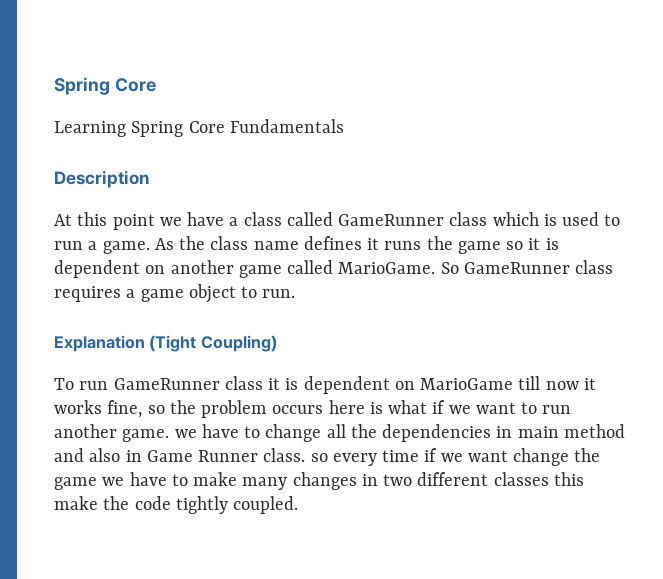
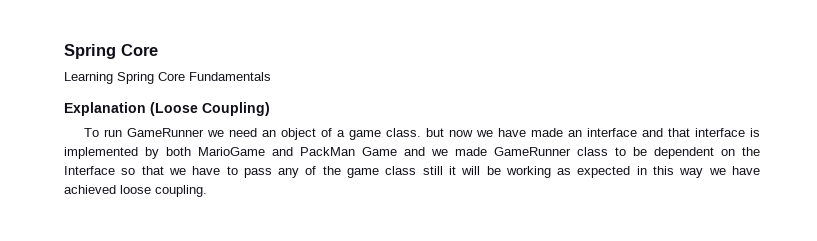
[54,170,149,188] [54,212,621,230] [54,236,559,254] [54,260,614,278] [54,284,296,303] // Description // At this point we have a class called GameRunner class which is used to run a game. As the class name defines it runs the game so it is dependent on another game called MarioGame. So GameRunner class requires a game object to run. -> (271, 76) none
[149,335,197,352] (Tight -> [150,102,198,116] (Loose
[224,376,596,394] [54,400,572,418] [54,424,625,442] [54,448,601,466] [54,472,584,490] [54,496,299,514] class it is dependent on MarioGame till now it works fine, so the problem occurs here is what if we want to run another game. we have to change all the dependencies in main method and also in Game Runner class. so every time if we want change the game we have to make many changes in two different classes this make the code tightly coupled. -> [207,128,760,140] [64,147,760,159] [64,166,761,178] [64,185,207,197] we need an object of a game class. but now we have made an interface and that interface is implemented by both MarioGame and PackMan Game and we made GameRunner class to be dependent on the Interface so that we have to pass any of the game class still it will be working as expected in this way we have achieved loose coupling.

